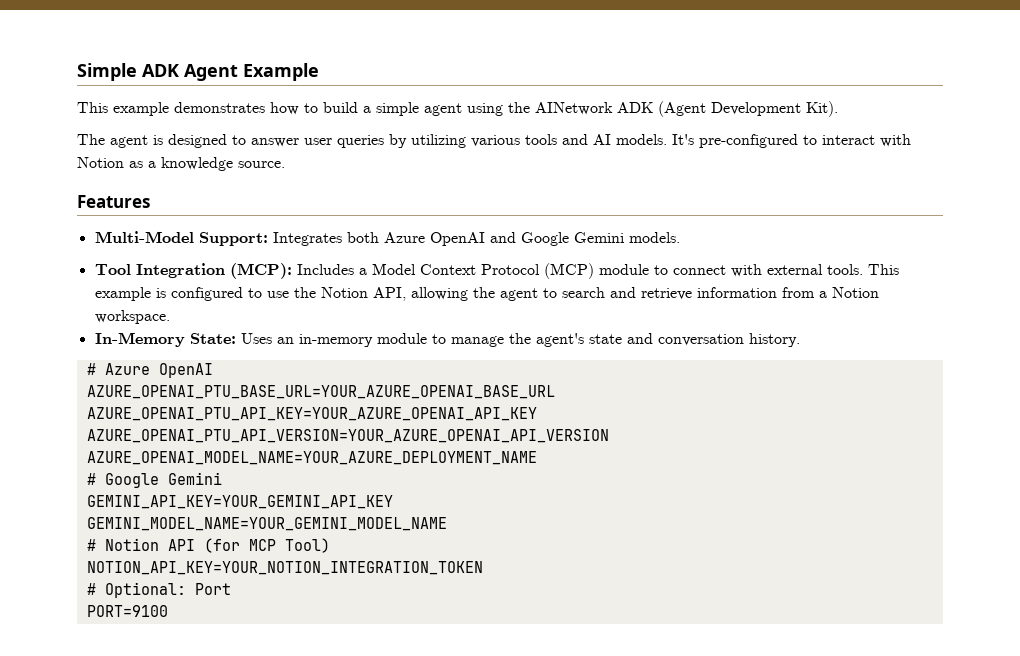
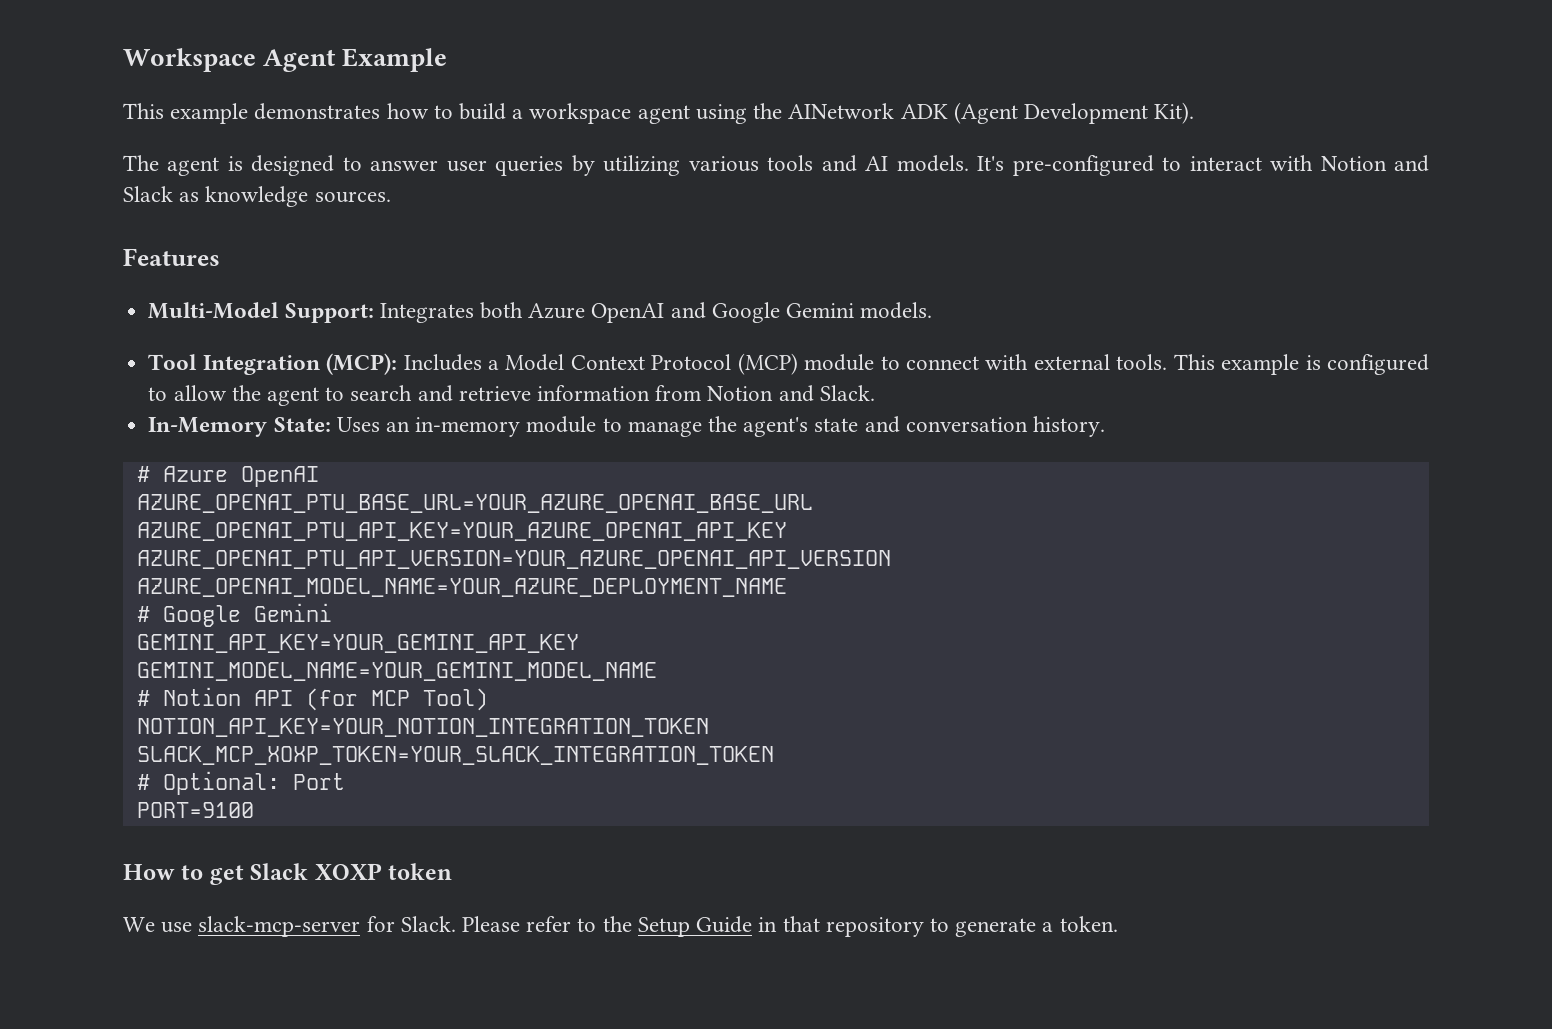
[77,63,179,81] Simple ADK -> [123,48,256,72] Workspace
[376,102,419,116] simple -> [529,103,632,124] workspace
[129,157,285,171] as a knowledge source. -> [1393,155,1429,172] [123,186,391,207] and Slack as knowledge sources.
[266,287,468,301] use the Notion API, allowing -> [173,385,227,401] allow
[818,287,879,298] [94,310,170,324] a Notion workspace. -> [707,385,875,402] Notion and Slack.
(483, 568) none -> [136,746,774,765] // SLACK_MCP_XOXP_TOKEN=YOUR_SLACK_INTEGRATION_TOKEN
(168, 611) none -> [123,863,453,885] [123,916,1118,937] // How to get Slack XOXP token // We use slack-mcp-server for Slack. Please refer to the Setup Guide in that repository to generate a token.

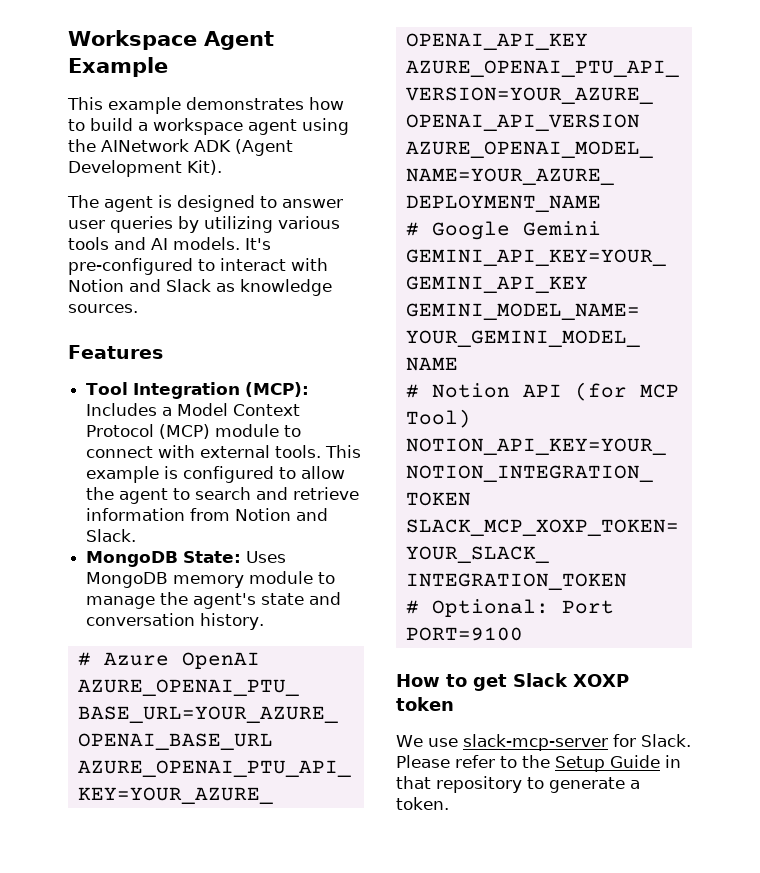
[148,302,933,323] // Multi-Model Support: Integrates both Azure OpenAI and Google Gemini models. -> (163, 352) none
[148,417,268,437] In-Memory -> [86,551,179,567] MongoDB
[385,417,521,437] an in-memory -> [86,572,245,588] MongoDB memory

